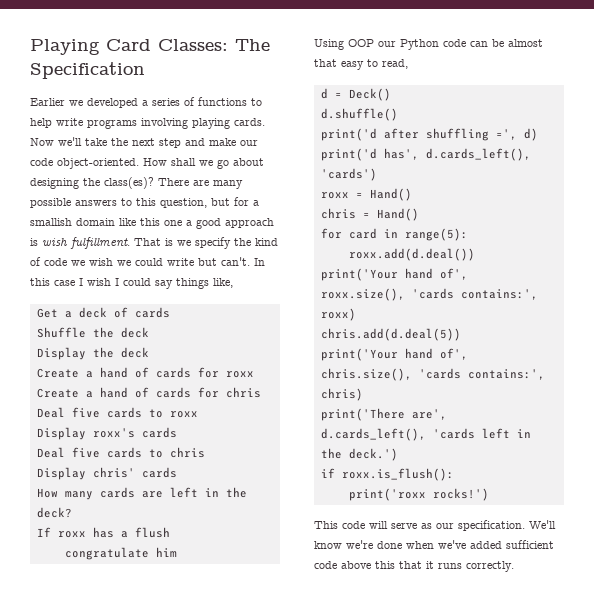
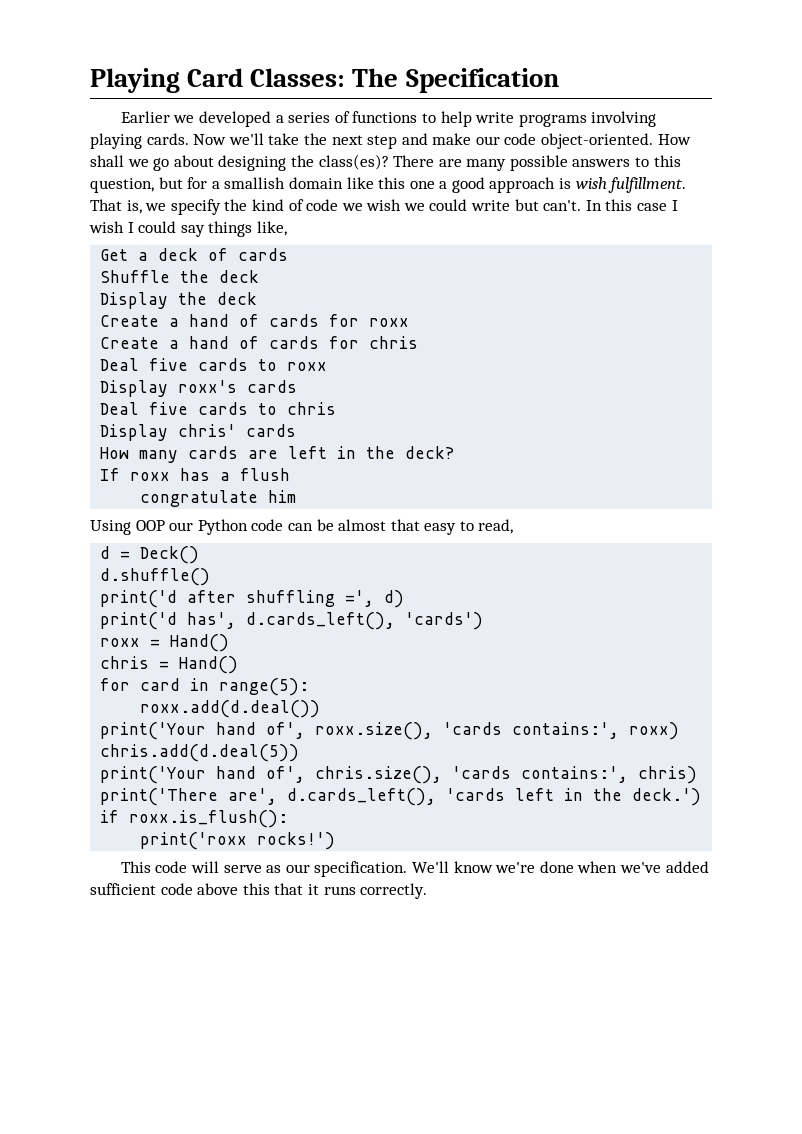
[165,238,173,246] is -> [126,200,142,214] is,

